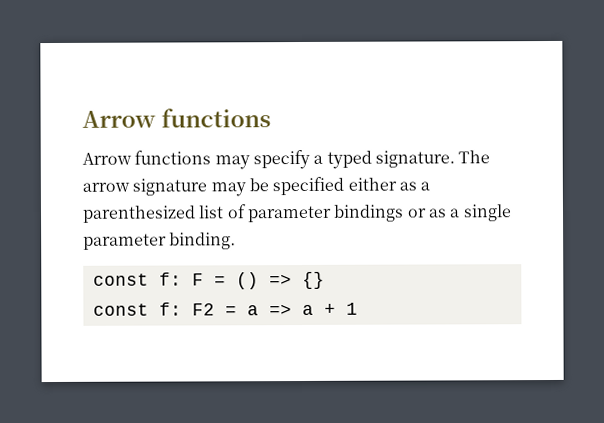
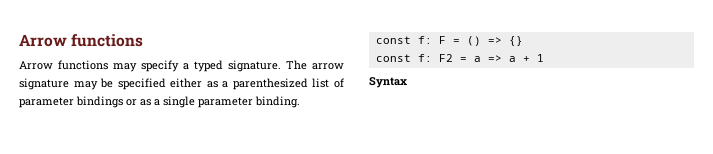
(358, 308) none -> [369,77,407,88] // Syntax

